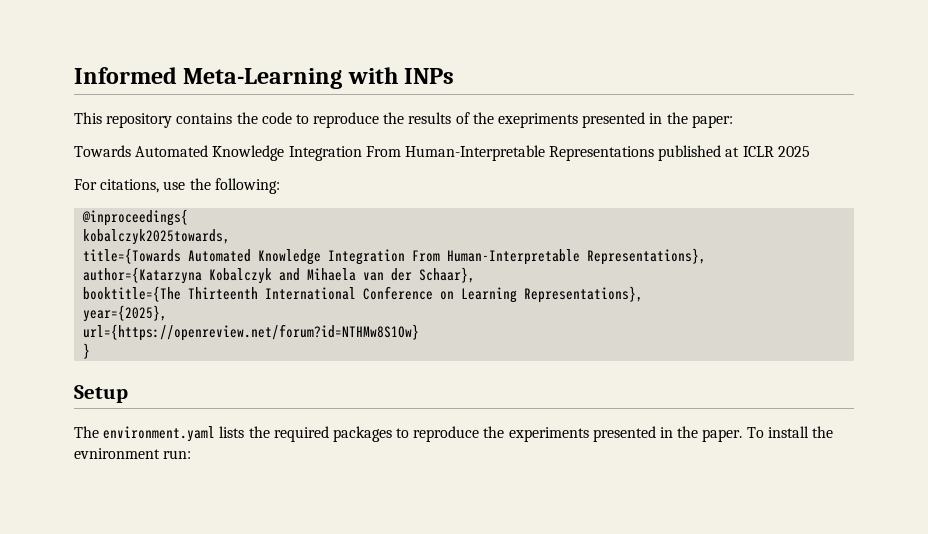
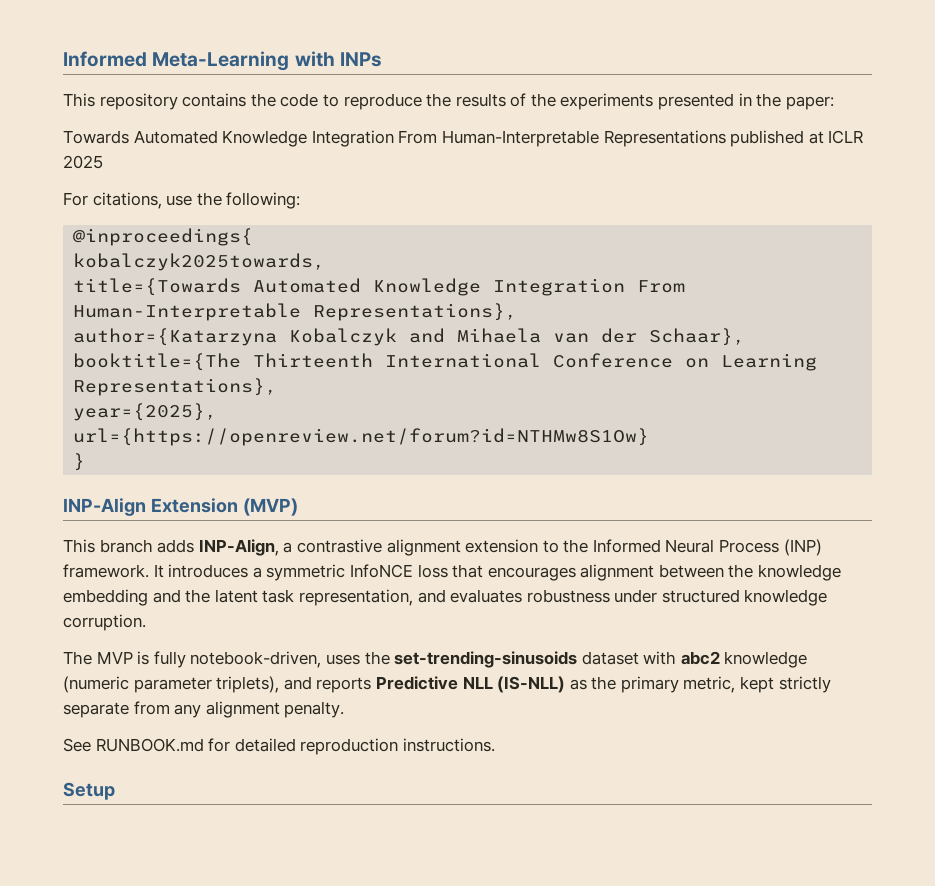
[498,113,579,128] exepriments -> [560,93,654,110] experiments
[74,385,128,403] [74,426,833,442] [74,448,192,459] Setup // The environment.yaml lists the required packages to reproduce the experiments presented in the paper. To install the evnironment run: -> [63,498,298,516] [63,539,822,556] [63,564,842,581] [63,589,828,606] [63,614,146,631] [63,651,808,668] [63,676,831,693] [63,701,345,718] [63,738,495,755] [63,782,115,800] INP-Align Extension (MVP) // This branch adds INP-Align, a contrastive alignment extension to the Informed Neural Process (INP) framework. It introduces a symmetric InfoNCE loss that encourages alignment between the knowledge embedding and the latent task representation, and evaluates robustness under structured knowledge corruption. // The MVP is fully notebook-driven, uses the set-trending-sinusoids dataset with abc2 knowledge (numeric parameter triplets), and reports Predictive NLL (IS-NLL) as the primary metric, kept strictly separate from any alignment penalty. // See RUNBOOK.md for detailed reproduction instructions. // Setup

